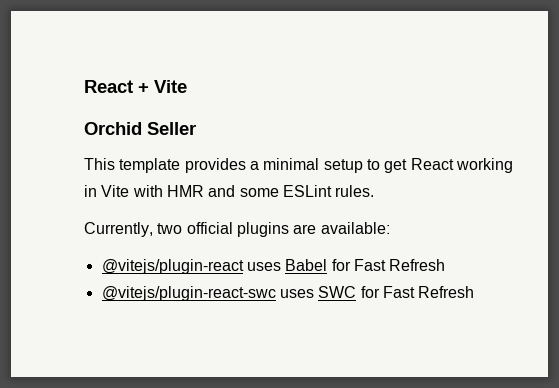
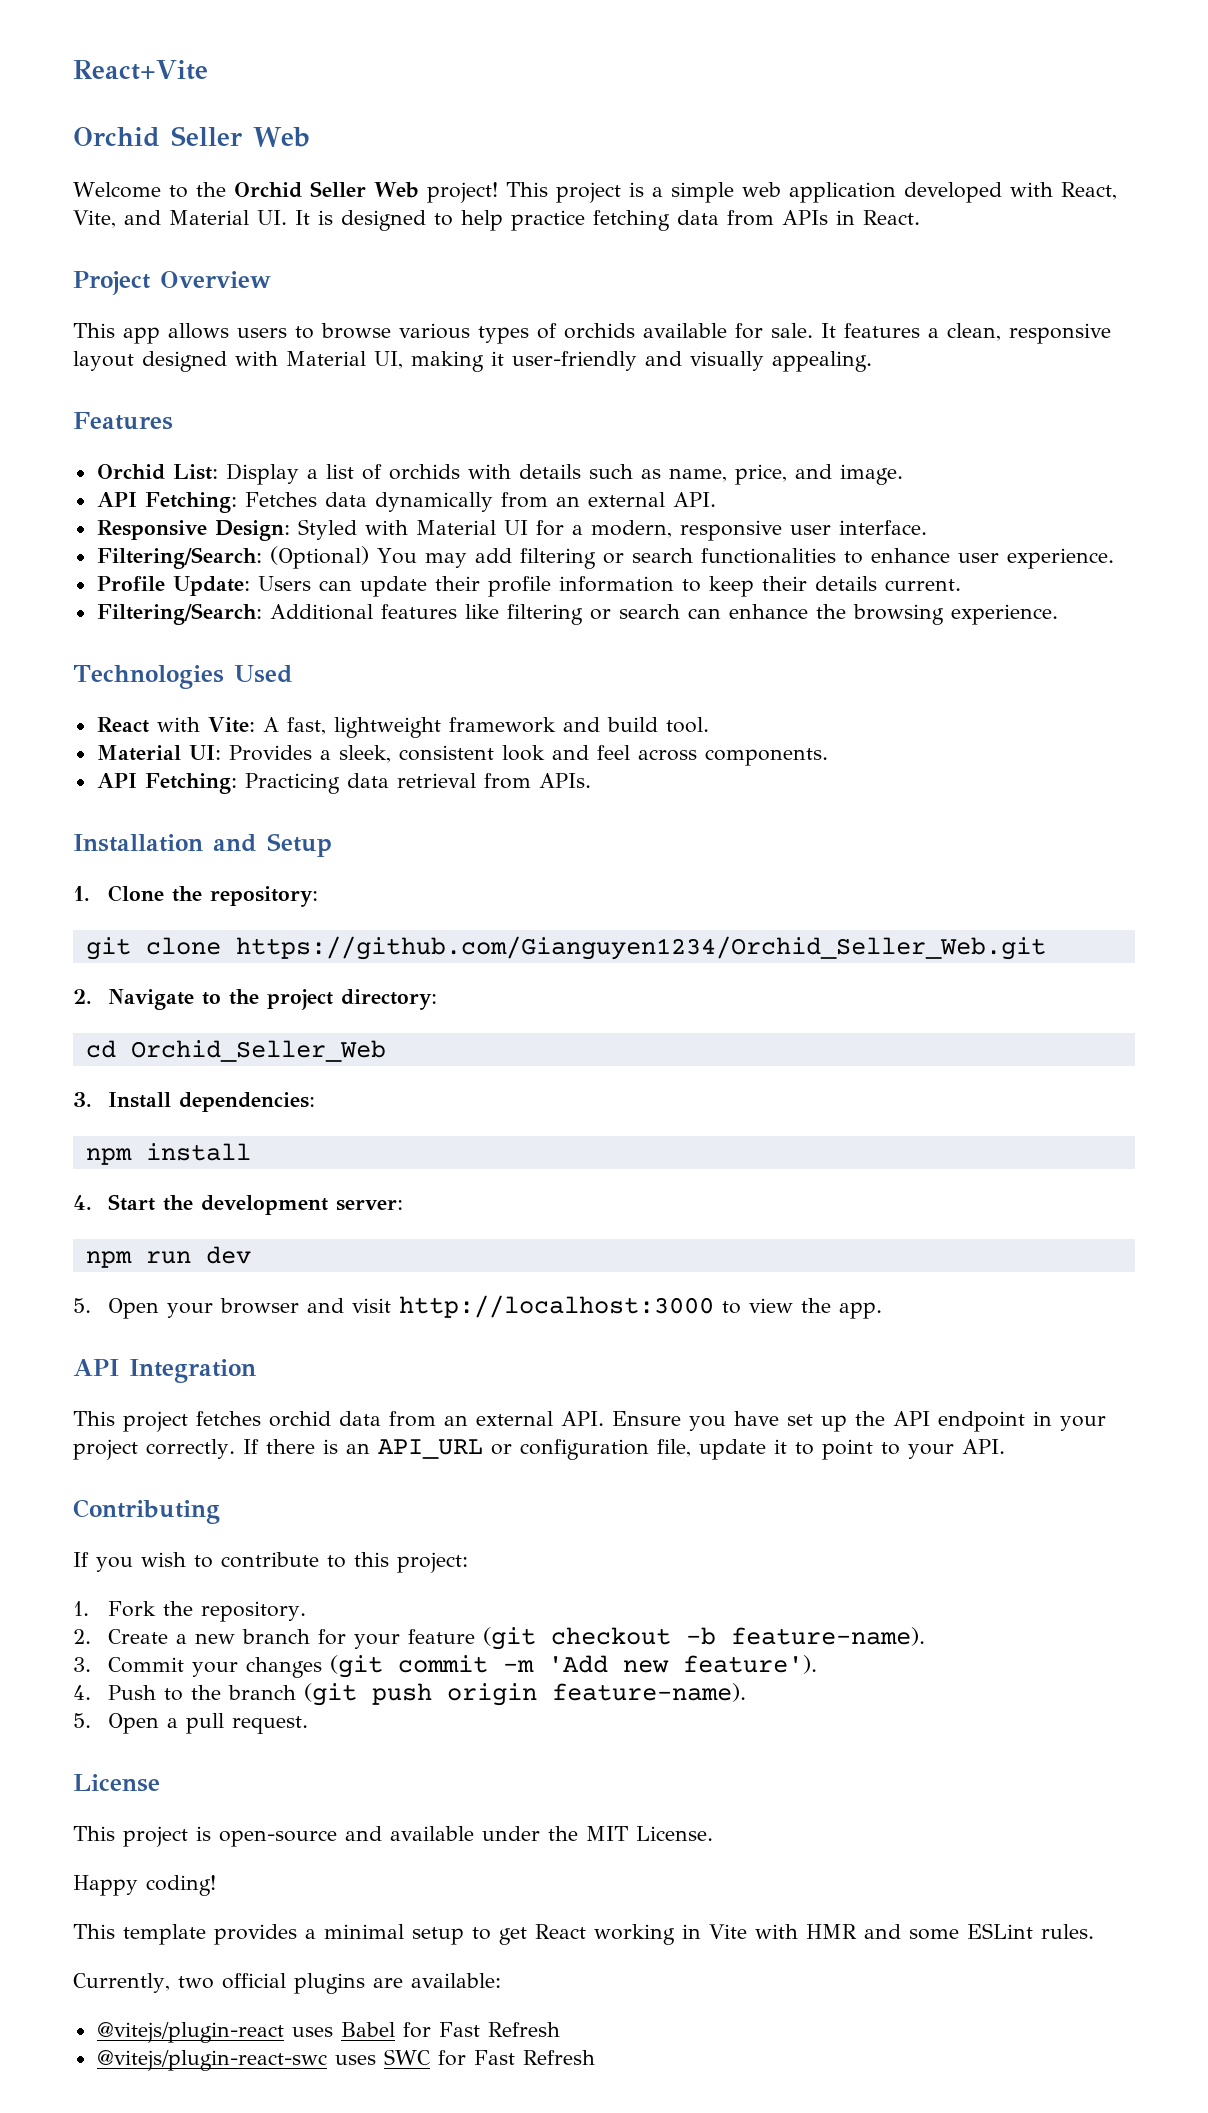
[84,80,187,93] [84,122,196,135] React + Vite // Orchid Seller -> [73,60,208,80] [73,126,310,147] [73,181,1117,203] [73,210,920,231] [73,271,271,295] [73,323,1111,344] [73,351,872,372] [73,412,173,430] [96,463,903,485] [96,492,716,513] [96,519,927,541] [96,546,1114,569] [96,576,961,597] [96,603,1058,625] [73,665,293,689] [96,717,709,738] [96,745,828,766] [96,773,591,794] [73,833,332,857] [73,885,319,907] [85,936,1046,960] [73,989,438,1010] [85,1040,386,1062] [73,1092,316,1112] [85,1143,251,1165] [73,1194,404,1215] [85,1246,251,1268] [73,1295,883,1319] [73,1359,256,1383] [73,1411,1106,1432] [73,1439,1005,1460] [73,1499,220,1524] [73,1552,468,1573] [73,1601,307,1622] [73,1627,926,1650] [73,1655,818,1678] [73,1683,747,1706] [73,1713,309,1734] [73,1774,160,1792] [73,1826,713,1847] [73,1875,216,1896] React+Vite // Orchid Seller Web // Welcome to the Orchid Seller Web project! This project is a simple web application developed with React, Vite, and Material UI. It is designed to help practice fetching data from APIs in React. // Project Overview // This app allows users to browse various types of orchids available for sale. It features a clean, responsive layout designed with Material UI, making it user-friendly and visually appealing. // Features // Orchid List: Display a list of orchids with details such as name, price, and image. // API Fetching: Fetches data dynamically from an external API. // Responsive Design: Styled with Material UI for a modern, responsive user interface. // Filtering/Search: (Optional) You may add filtering or search functionalities to enhance user experience. // Profile Update: Users can update their profile information to keep their details current. // Filtering/Search: Additional features like filtering or search can enhance the browsing experience. // Technologies Used // React with Vite: A fast, lightweight framework and build tool. // Material UI: Provides a sleek, consistent look and feel across components. // API Fetching: Practicing data retrieval from APIs. // Installation and Setup // 1. Clone the repository: // git clone https://github.com/Gianguyen1234/Orchid_Seller_Web.git // 2. Navigate to the project directory: // cd Orchid_Seller_Web // 3. Install dependencies: // npm install // 4. Start the development server: // npm run dev // 5. Open your browser and visit http://localhost:3000 to view the app. // API Integration // This project fetches orchid data from an external API. Ensure you have set up the API endpoint in your project correctly. If there is an API_URL or configuration file, update it to point to your API. // Contributing // If you wish to contribute to this project: // 1. Fork the repository. // 2. Create a new branch for your feature (git checkout -b feature-name). // 3. Commit your changes (git commit -m 'Add new feature'). // 4. Push to the branch (git push origin feature-name). // 5. Open a pull request. // License // This project is open-source and available under the MIT License. // Happy coding!

